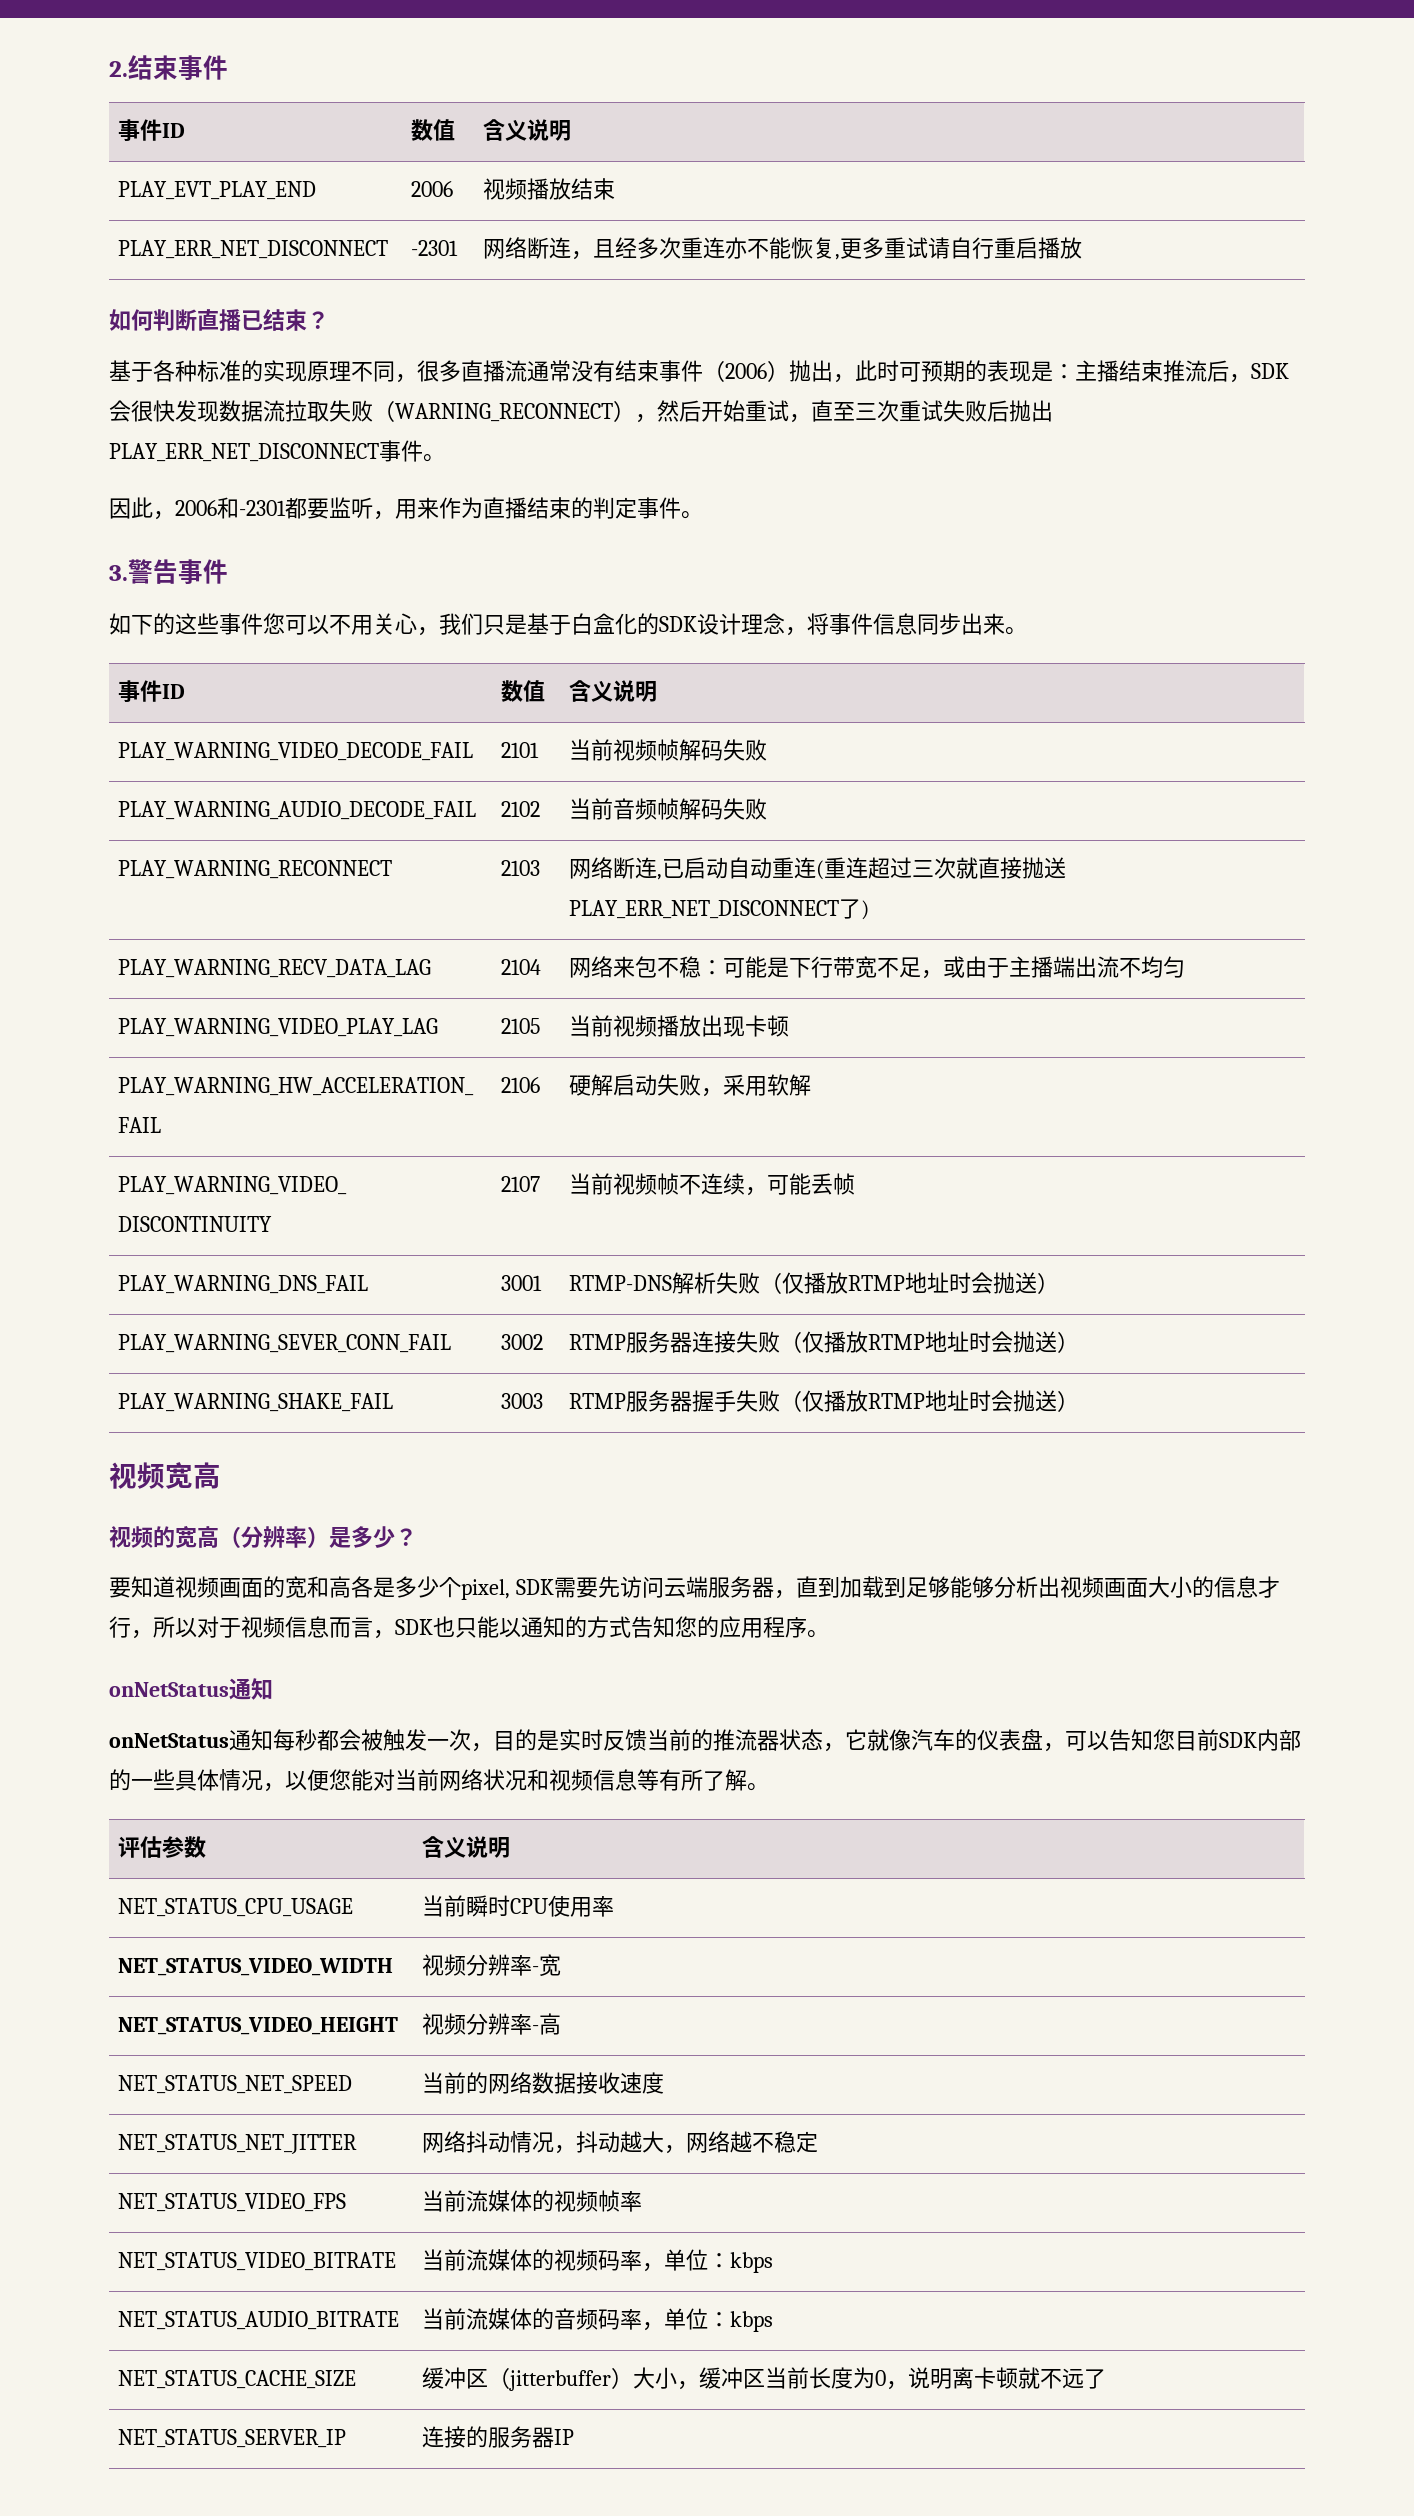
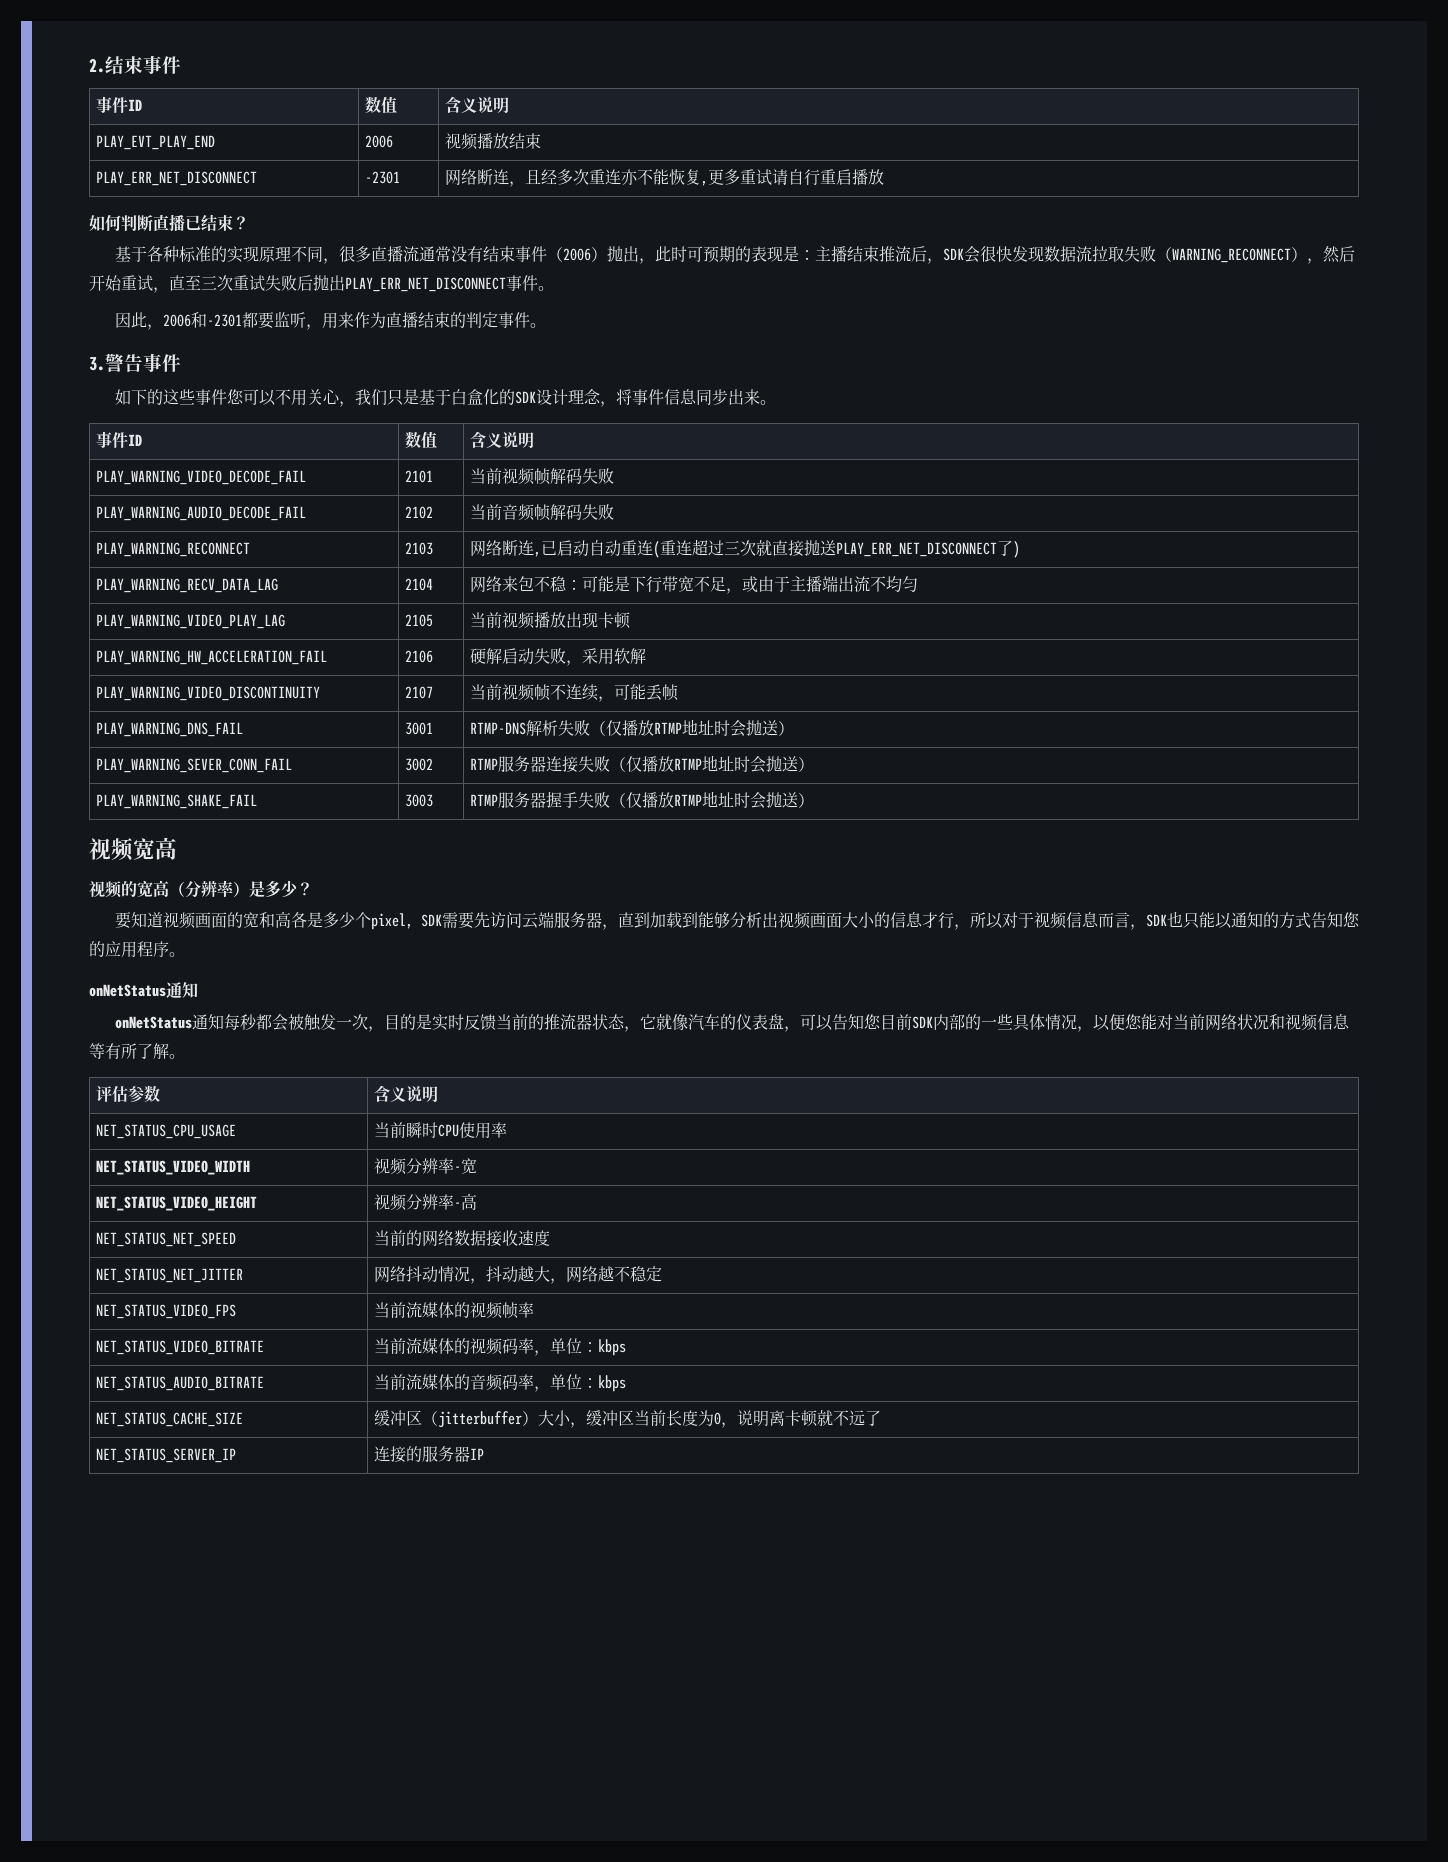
[905,1576,950,1598] 足够 -> (698, 920) none

